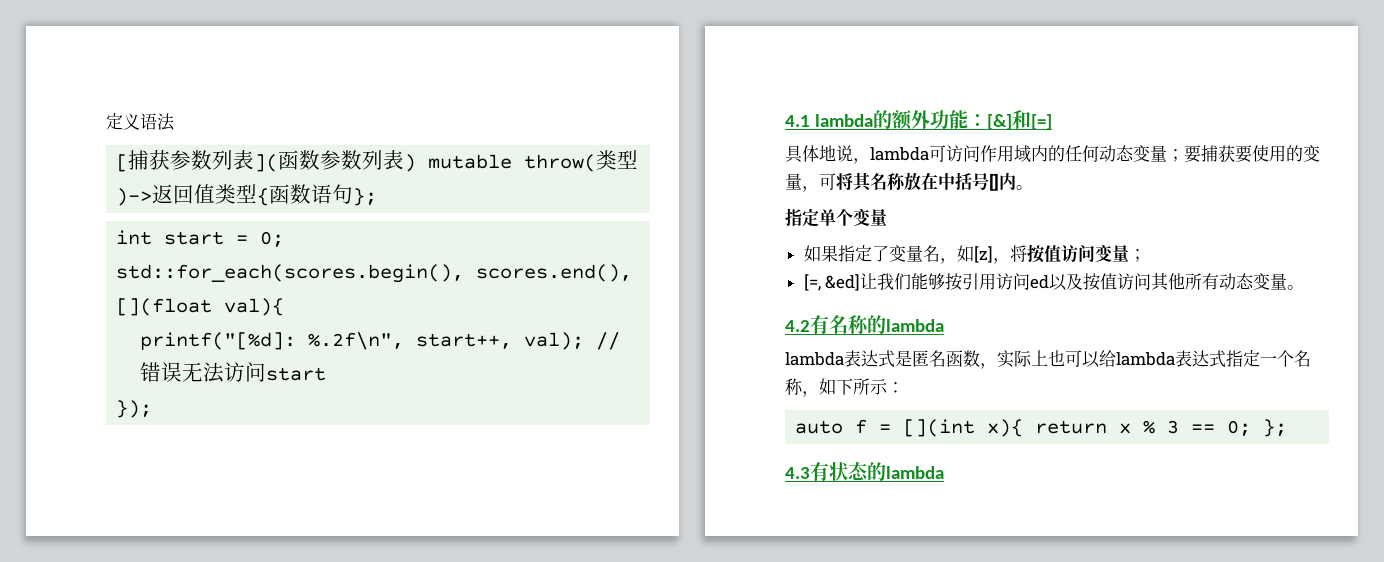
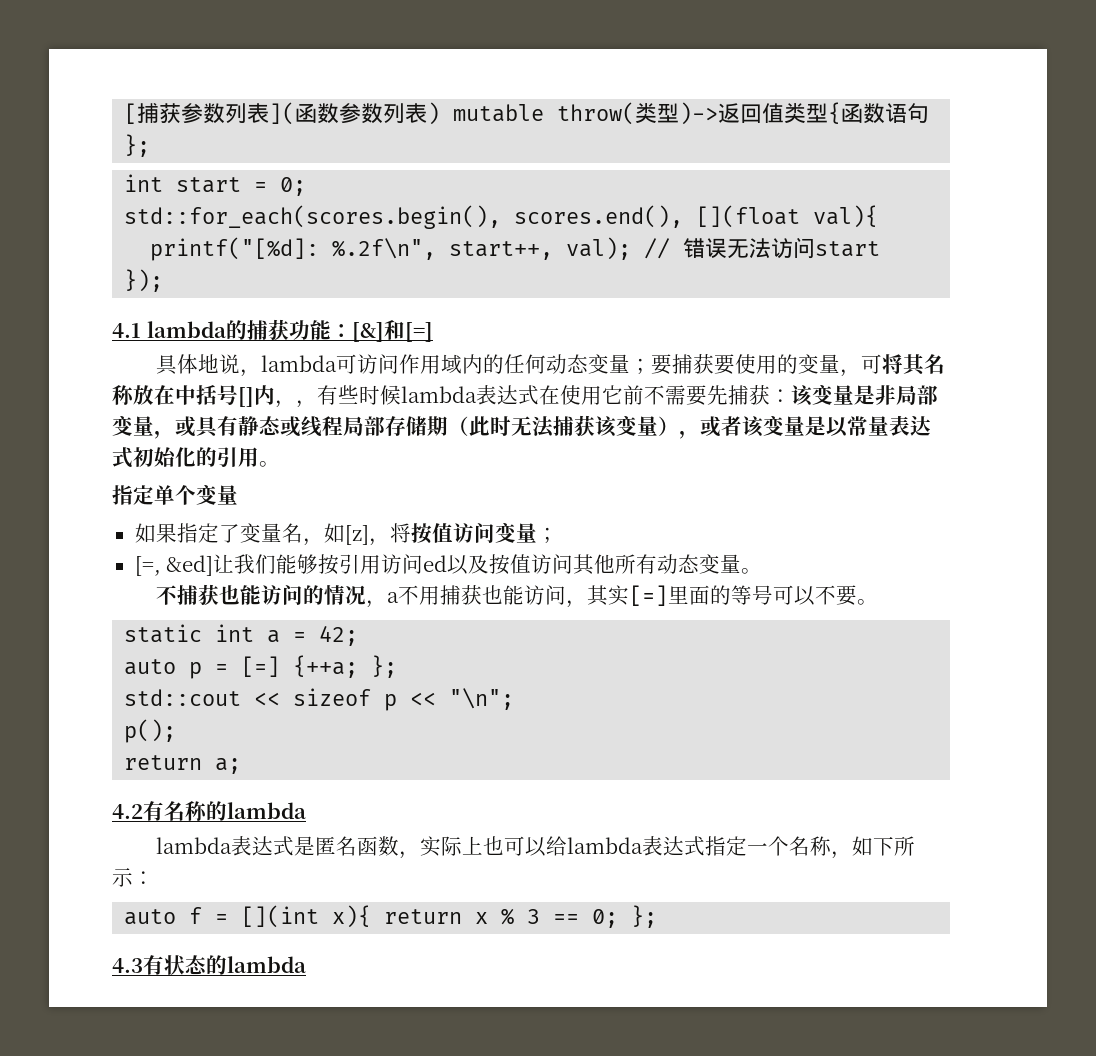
[106,113,175,131] 定义语法 // -> (124, 113) none
[891,110,931,130] 额外 -> [246,319,289,340] 捕获
(1016, 181) none -> [275,384,938,408] [112,415,931,439] [112,447,259,468] ，，有些时候lambda表达式在使用它前不需要先捕获：该变量是非局部变量，或具有静态或线程局部存储期（此时无法捕获该变量），或者该变量是以常量表达式初始化的引用
(1305, 287) none -> [155,584,878,608] [124,624,359,646] [124,655,398,679] [124,688,515,711] [124,719,177,743] [124,755,242,774] // 不捕获也能访问的情况，a不用捕获也能访问，其实[=]里面的等号可以不要。 // static int a = 42; // auto p = [=] {++a; }; // std::cout << sizeof p << "\n"; // p(); // return a;

